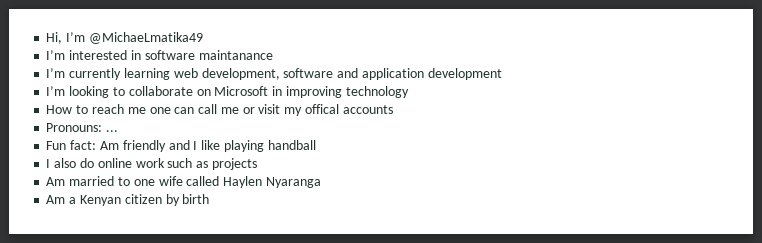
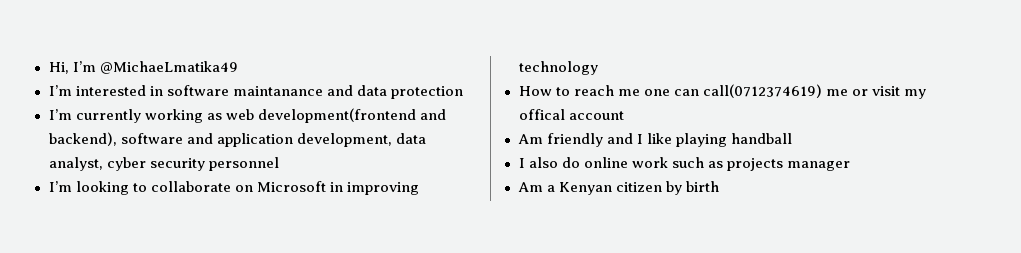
(273, 55) none -> [326,85,463,99] and data protection
[123,68,502,80] learning web development, software and application development -> [144,108,446,123] [48,132,426,147] [48,157,279,171] working as web development(frontend and backend), software and application development, data analyst, cyber security personnel
[198,104,218,114] call -> [702,84,822,98] call(0712374619)
[342,105,393,114] [46,123,119,132] [46,140,97,150] accounts // Pronouns: ... // Fun fact: -> [568,111,624,120] account //
[46,176,321,188] // Am married to one wife called Haylen Nyaranga -> [786,161,850,171] manager

